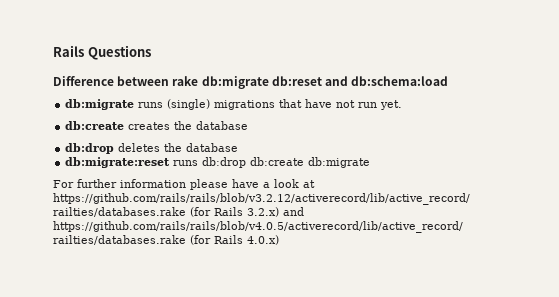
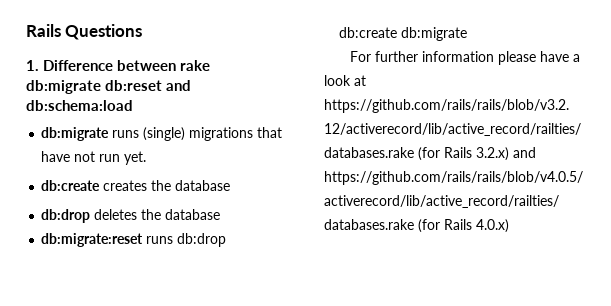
(151, 52) none -> [26,60,39,71] 1.

